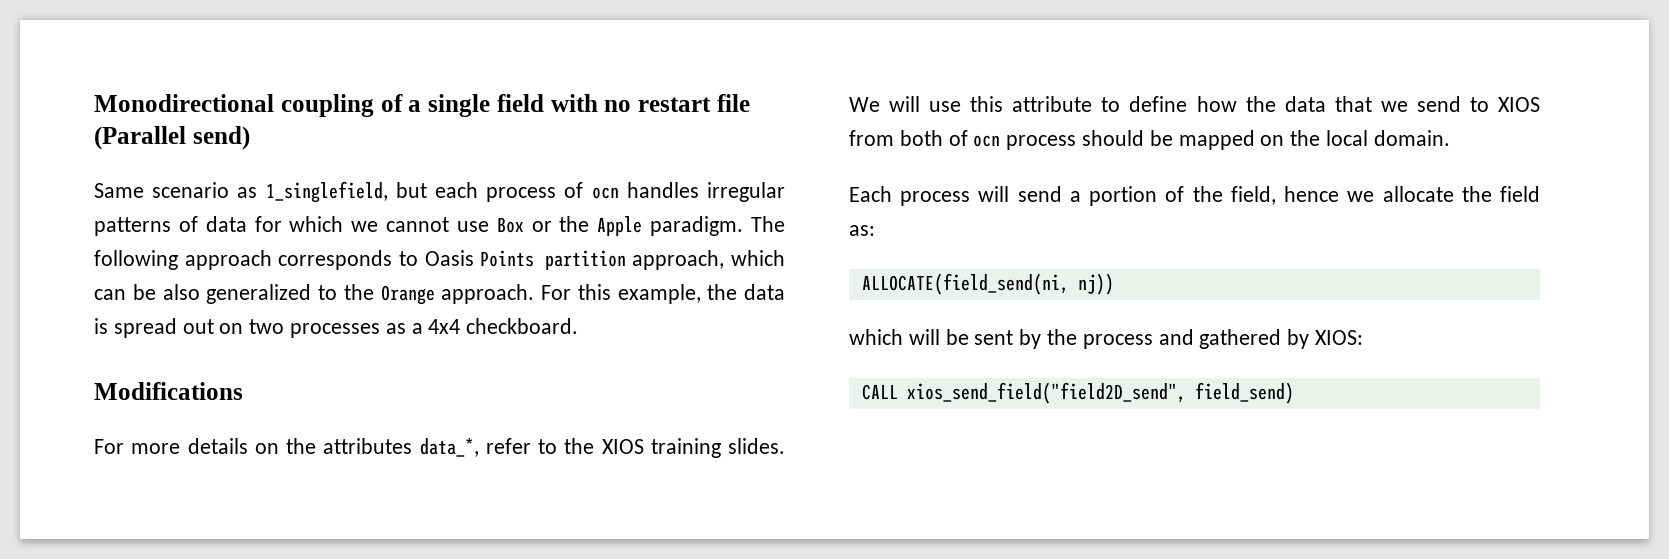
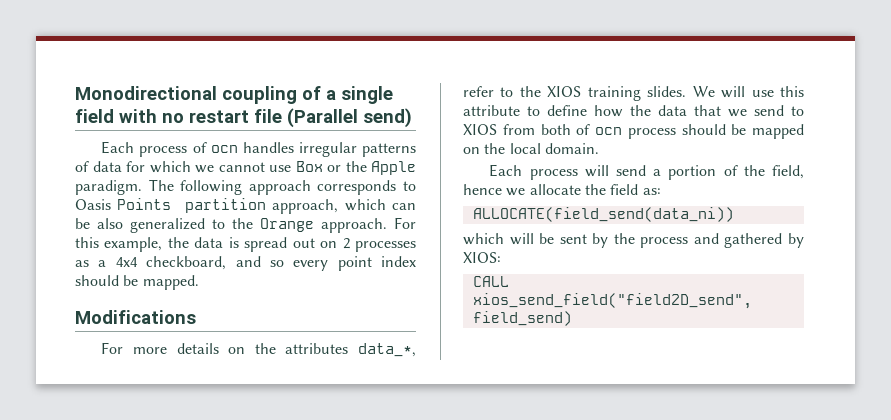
[94,181,478,203] Same scenario as 1_singlefield, but each -> [101,141,135,154] Each
[249,319,285,334] two -> [342,238,350,249] 2
[466,318,579,334] checkboard. -> [146,256,416,271] [75,275,199,290] checkboard, and so every point index should be mapped.
[861,273,1114,295] ALLOCATE(field_send(ni, nj)) -> [472,207,734,222] ALLOCATE(field_send(data_ni))

